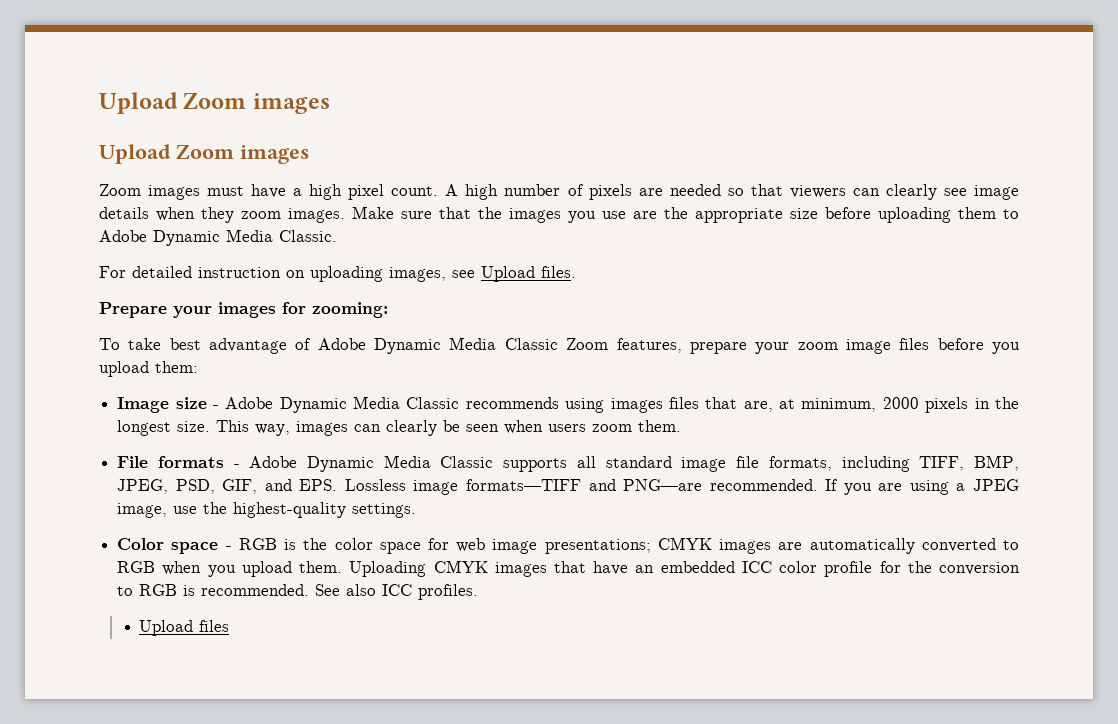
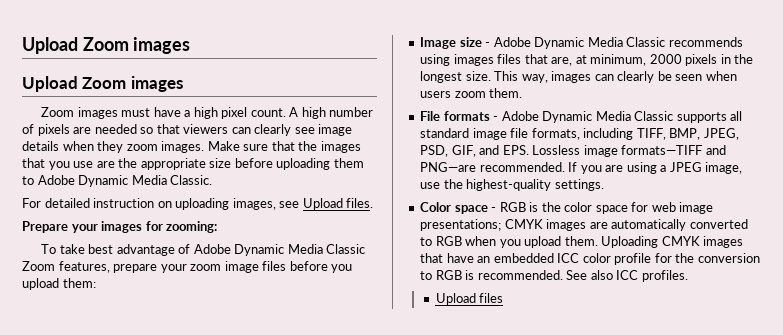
(561, 215) none -> [22,158,45,168] that

